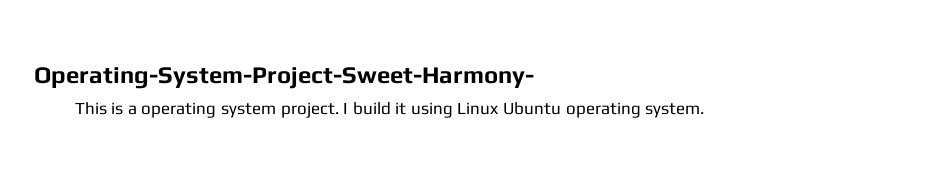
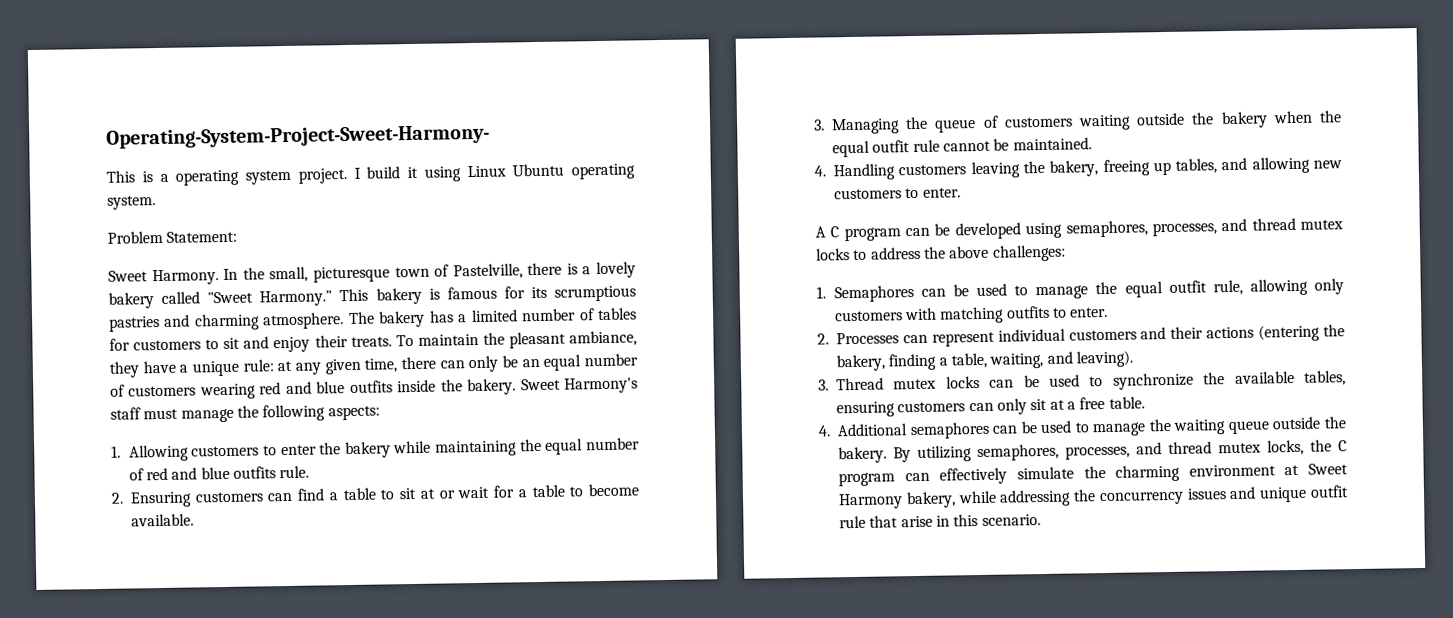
(705, 110) none -> [107,230,238,244] [108,261,636,286] [108,285,637,309] [109,307,637,332] [109,330,637,353] [109,353,638,378] [110,377,638,400] [110,404,380,423] [111,437,640,462] [128,465,310,481] [111,483,640,508] [131,513,194,527] [814,110,1342,135] [832,137,1092,158] [814,156,1342,181] [834,187,961,200] [815,217,1343,242] [816,244,1066,262] [816,278,1345,303] [834,305,1109,324] [817,324,1345,347] [836,350,1133,372] [818,370,1346,391] [836,396,1145,418] [818,416,1347,440] [838,439,1347,464] [838,463,1348,487] [838,485,1349,510] [839,514,1041,529] // Problem Statement: // Sweet Harmony. In the small, picturesque town of Pastelville, there is a lovely bakery called "Sweet Harmony." This bakery is famous for its scrumptious pastries and charming atmosphere. The bakery has a limited number of tables for customers to sit and enjoy their treats. To maintain the pleasant ambiance, they have a unique rule: at any given time, there can only be an equal number of customers wearing red and blue outfits inside the bakery. Sweet Harmony's staff must manage the following aspects: // 1. Allowing customers to enter the bakery while maintaining the equal number of red and blue outfits rule. // 2. Ensuring customers can find a table to sit at or wait for a table to become available. // 3. Managing the queue of customers waiting outside the bakery when the equal outfit rule cannot be maintained. // 4. Handling customers leaving the bakery, freeing up tables, and allowing new customers to enter. // A C program can be developed using semaphores, processes, and thread mutex locks to address the above challenges: // 1. Semaphores can be used to manage the equal outfit rule, allowing only customers with matching outfits to enter. // 2. Processes can represent individual customers and their actions (entering the bakery, finding a table, waiting, and leaving). // 3. Thread mutex locks can be used to synchronize the available tables, ensuring customers can only sit at a free table. // 4. Additional semaphores can be used to manage the waiting queue outside the bakery. By utilizing semaphores, processes, and thread mutex locks, the C program can effectively simulate the charming environment at Sweet Harmony bakery, while addressing the concurrency issues and unique outfit rule that arise in this scenario.

